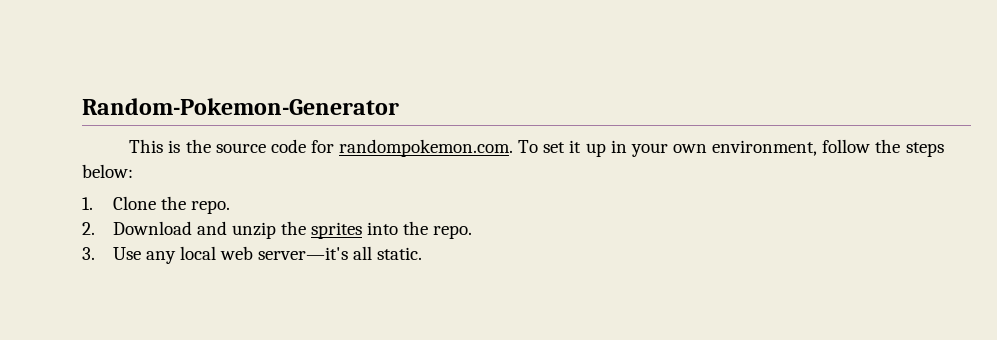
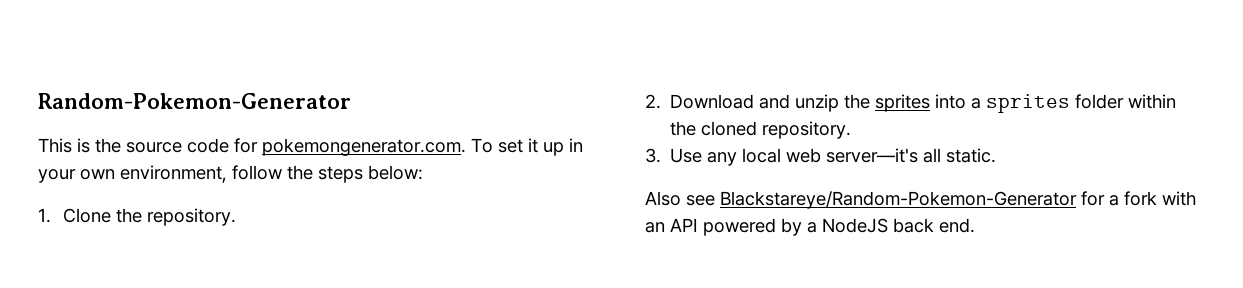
[339,139,514,157] randompokemon.com. -> [262,138,466,156] pokemongenerator.com.
[190,200,230,214] repo. -> [146,208,236,226] repository.
[403,221,473,239] the repo. -> [971,94,1177,113] [670,121,852,139] a sprites folder within the cloned repository.
(423, 253) none -> [645,191,1196,209] [645,218,975,236] // Also see Blackstareye/Random-Pokemon-Generator for a fork with an API powered by a NodeJS back end.

